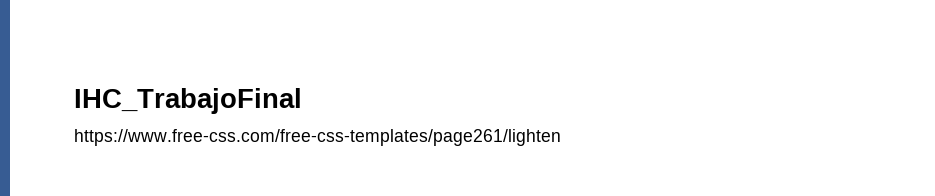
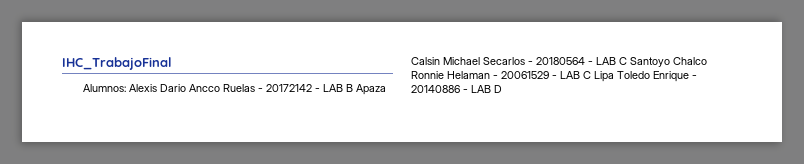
[74,129,561,146] https://www.free-css.com/free-css-templates/page261/lighten -> [83,84,387,95] [411,57,707,67] [411,71,697,82] [411,85,502,93] Alumnos: Alexis Dario Ancco Ruelas - 20172142 - LAB B Apaza Calsin Michael Secarlos - 20180564 - LAB C Santoyo Chalco Ronnie Helaman - 20061529 - LAB C Lipa Toledo Enrique - 20140886 - LAB D

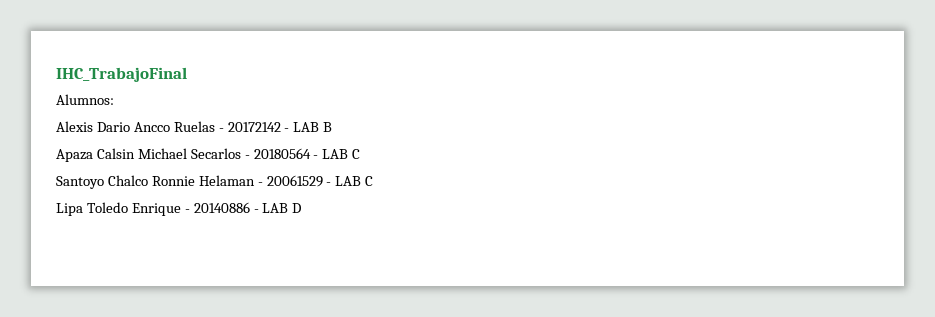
(127, 88) none -> (114, 99) //
(354, 88) none -> (333, 127) //
(627, 61) none -> (361, 154) //
(591, 75) none -> (374, 181) //

